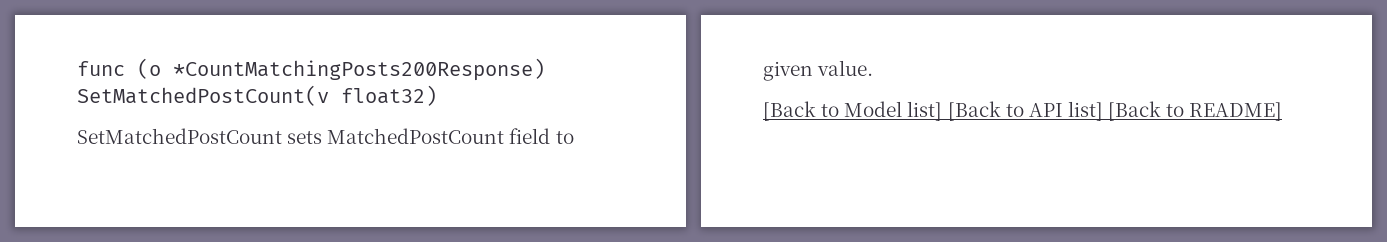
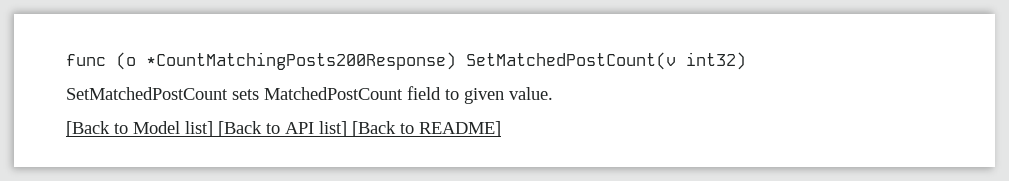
[341,85,437,106] float32) -> [686,52,746,70] int32)

